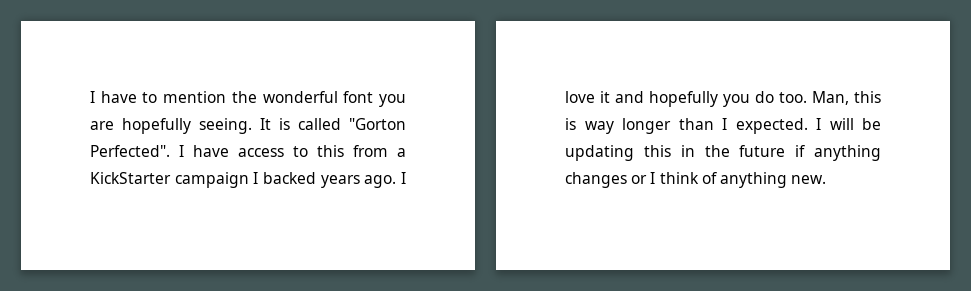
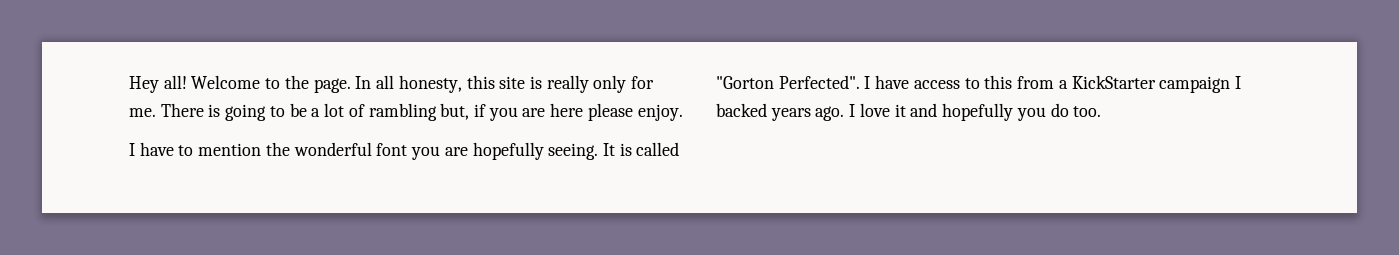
(90, 97) none -> [129,75,655,93] [129,103,683,121] Hey all! Welcome to the page. In all honesty, this site is really only for me. There is going to be a lot of rambling but, if you are here please enjoy. //
[812,91,881,105] [565,118,881,134] [565,145,881,161] [565,172,827,188] Man, this is way longer than I expected. I will be updating this in the future if anything changes or I think of anything new. -> (1102, 111) none

